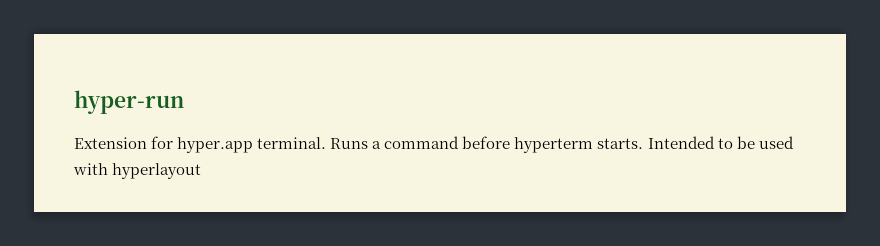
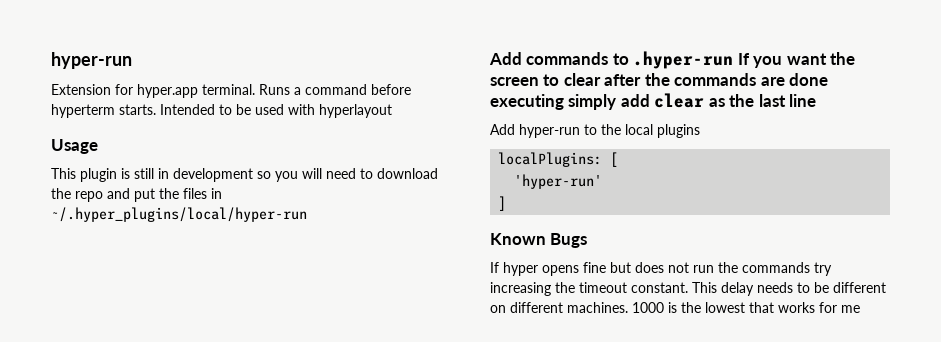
(202, 171) none -> [51,139,98,154] [51,168,438,182] [51,188,222,202] [51,207,307,222] [489,51,856,69] [490,73,829,86] [490,93,817,110] [490,124,700,138] [498,152,619,167] [514,174,603,189] [498,196,507,211] [490,233,588,248] [490,262,832,276] [490,282,886,296] [490,302,860,313] // Usage // This plugin is still in development so you will need to download the repo and put the files in ~/.hyper_plugins/local/hyper-run // Add commands to .hyper-run If you want the screen to clear after the commands are done executing simply add clear as the last line // Add hyper-run to the local plugins // localPlugins: [ // 'hyper-run' // ] // Known Bugs // If hyper opens fine but does not run the commands try increasing the timeout constant. This delay needs to be different on different machines. 1000 is the lowest that works for me

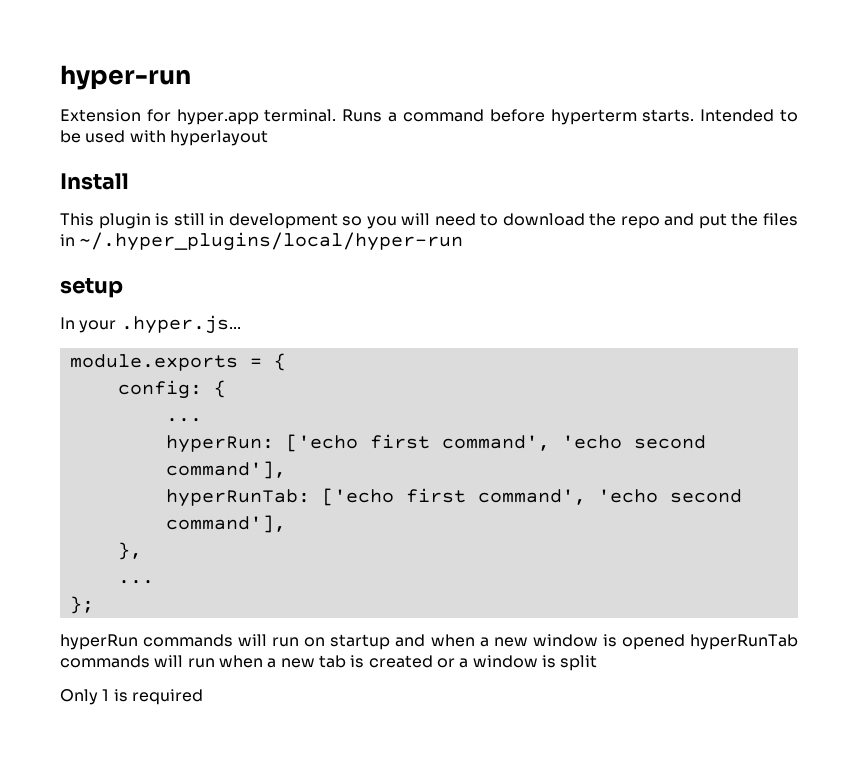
[51,139,98,154] Usage -> [60,173,129,190] Install
[489,51,856,69] [490,73,829,86] [490,93,817,110] [490,124,700,138] [498,152,619,167] [514,174,603,189] [498,196,507,211] [490,233,588,248] [490,262,832,276] [490,282,886,296] [490,302,860,313] Add commands to .hyper-run If you want the screen to clear after the commands are done executing simply add clear as the last line // Add hyper-run to the local plugins // localPlugins: [ // 'hyper-run' // ] // Known Bugs // If hyper opens fine but does not run the commands try increasing the timeout constant. This delay needs to be different on different machines. 1000 is the lowest that works for me -> [60,278,123,298] [60,315,241,334] [69,353,286,371] [117,380,226,399] [165,418,202,422] [165,434,706,453] [165,461,286,479] [165,488,742,507] [165,515,286,533] [117,542,142,560] [117,580,154,584] [69,596,94,614] [60,634,799,650] [60,655,598,671] [60,689,203,705] setup // In your .hyper.js... // module.exports = { // config: { // ... // hyperRun: ['echo first command', 'echo second command'], // hyperRunTab: ['echo first command', 'echo second command'], // }, // ... // }; // hyperRun commands will run on startup and when a new window is opened hyperRunTab commands will run when a new tab is created or a window is split // Only 1 is required

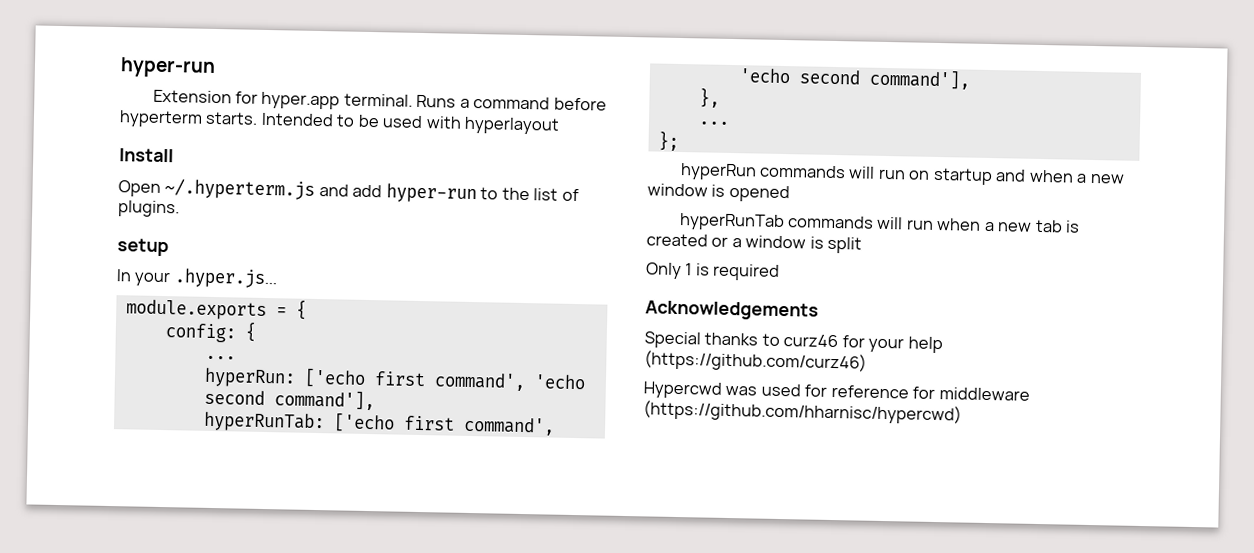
[60,213,798,229] [60,232,464,251] This plugin is still in development so you will need to download the repo and put the files in ~/.hyper_plugins/local/hyper-run -> [118,178,579,204] [118,200,180,218] Open ~/.hyperterm.js and add hyper-run to the list of plugins.
(685, 642) none -> (790, 193) //
(203, 697) none -> [645,300,819,321] [644,331,943,354] [644,350,867,373] [643,381,1030,401] [643,400,962,425] // Acknowledgements // Special thanks to curz46 for your help (https://github.com/curz46) // Hypercwd was used for reference for middleware (https://github.com/hharnisc/hypercwd)

